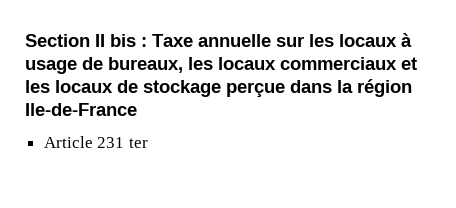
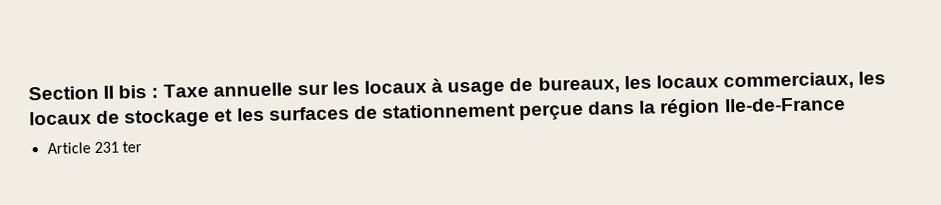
[280,57,417,70] commerciaux et -> [722,71,854,91] commerciaux,
(221, 88) none -> [214,103,516,122] et les surfaces de stationnement

